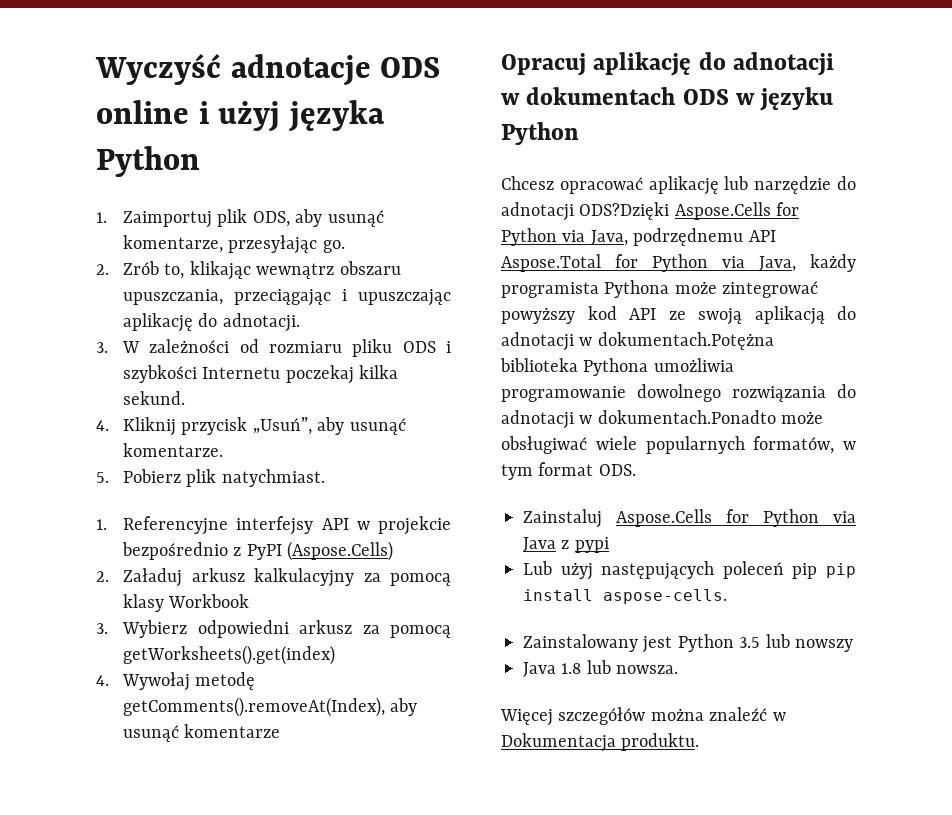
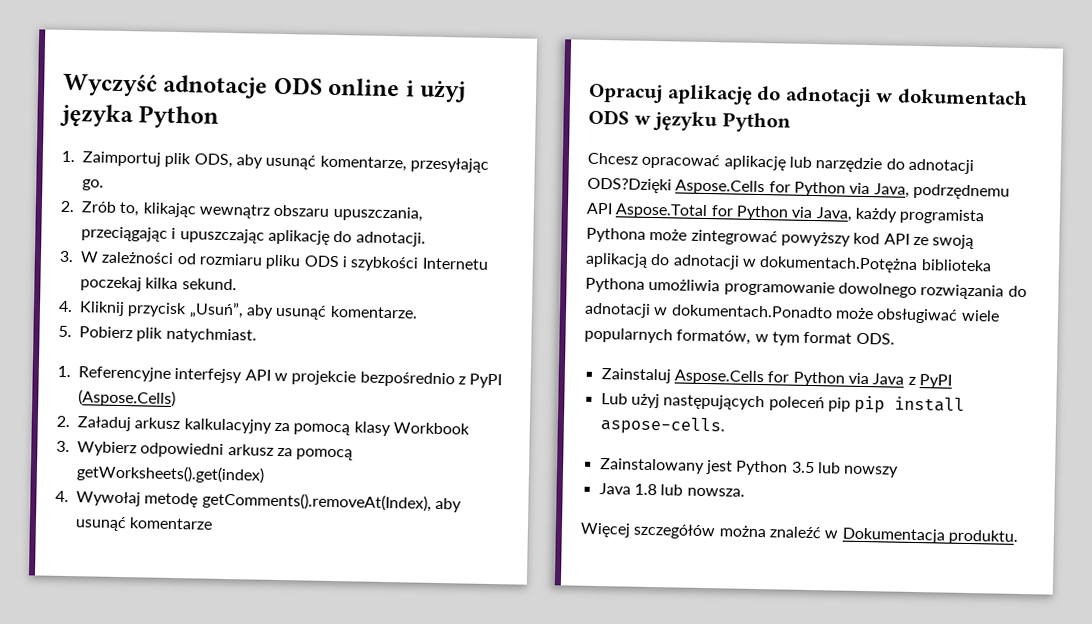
[574,537,609,553] pypi -> [918,374,952,389] PyPI

